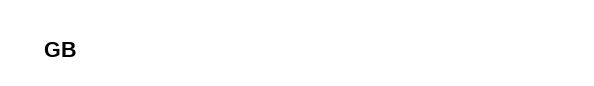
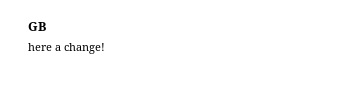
(77, 49) none -> [28,43,105,54] // here a change!

